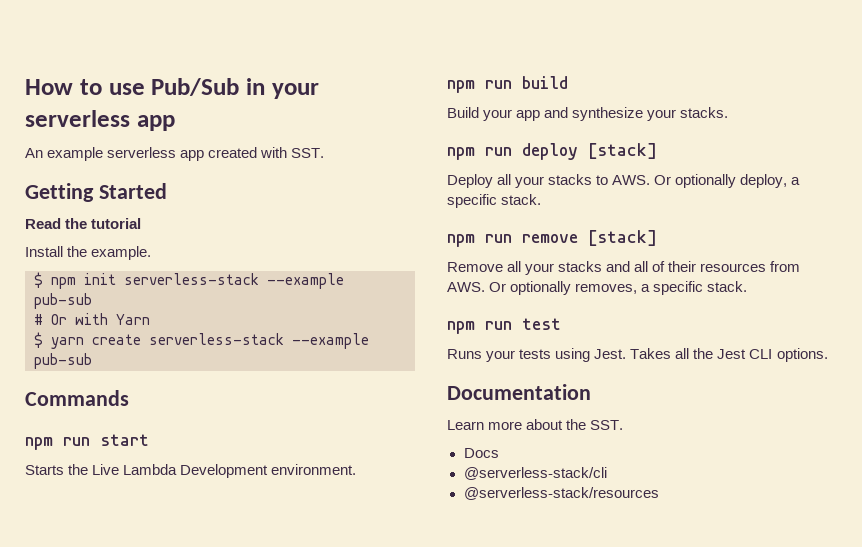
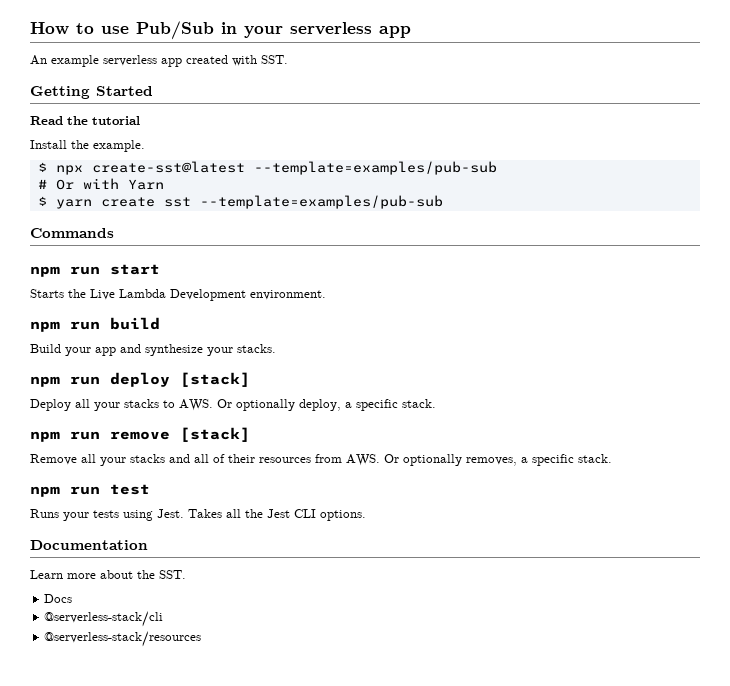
[51,273,344,289] [34,293,92,309] npm init serverless-stack --example pub-sub -> [55,161,497,175] npx create-sst@latest --template=examples/pub-sub
[149,333,369,349] [34,353,92,369] serverless-stack --example pub-sub -> [163,195,443,209] sst --template=examples/pub-sub

